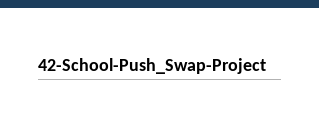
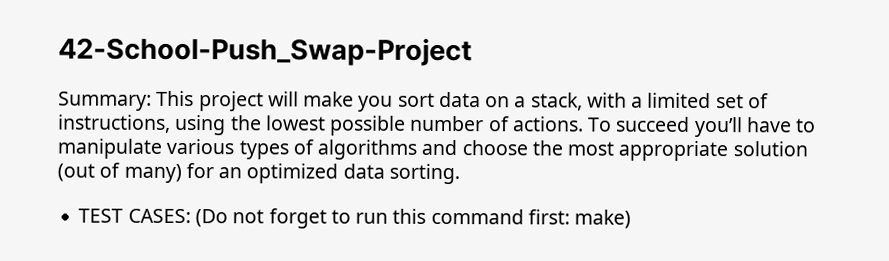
(266, 66) none -> [58,90,769,112] [57,114,817,138] [57,138,808,162] [57,162,460,185] [78,208,632,229] // Summary: This project will make you sort data on a stack, with a limited set of instructions, using the lowest possible number of actions. To succeed you’ll have to manipulate various types of algorithms and choose the most appropriate solution (out of many) for an optimized data sorting. // TEST CASES: (Do not forget to run this command first: make)

